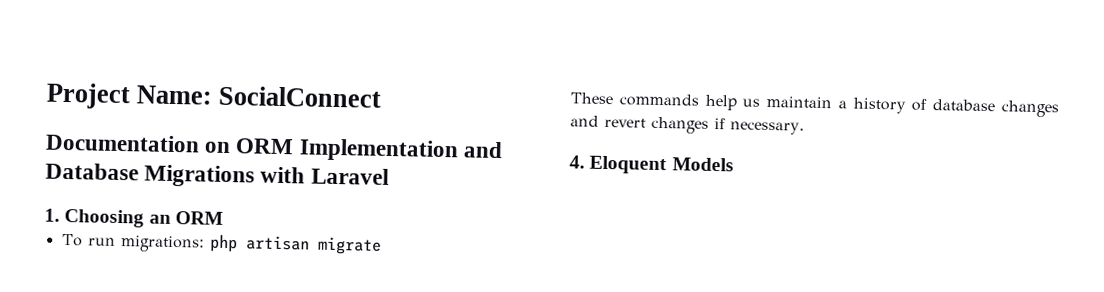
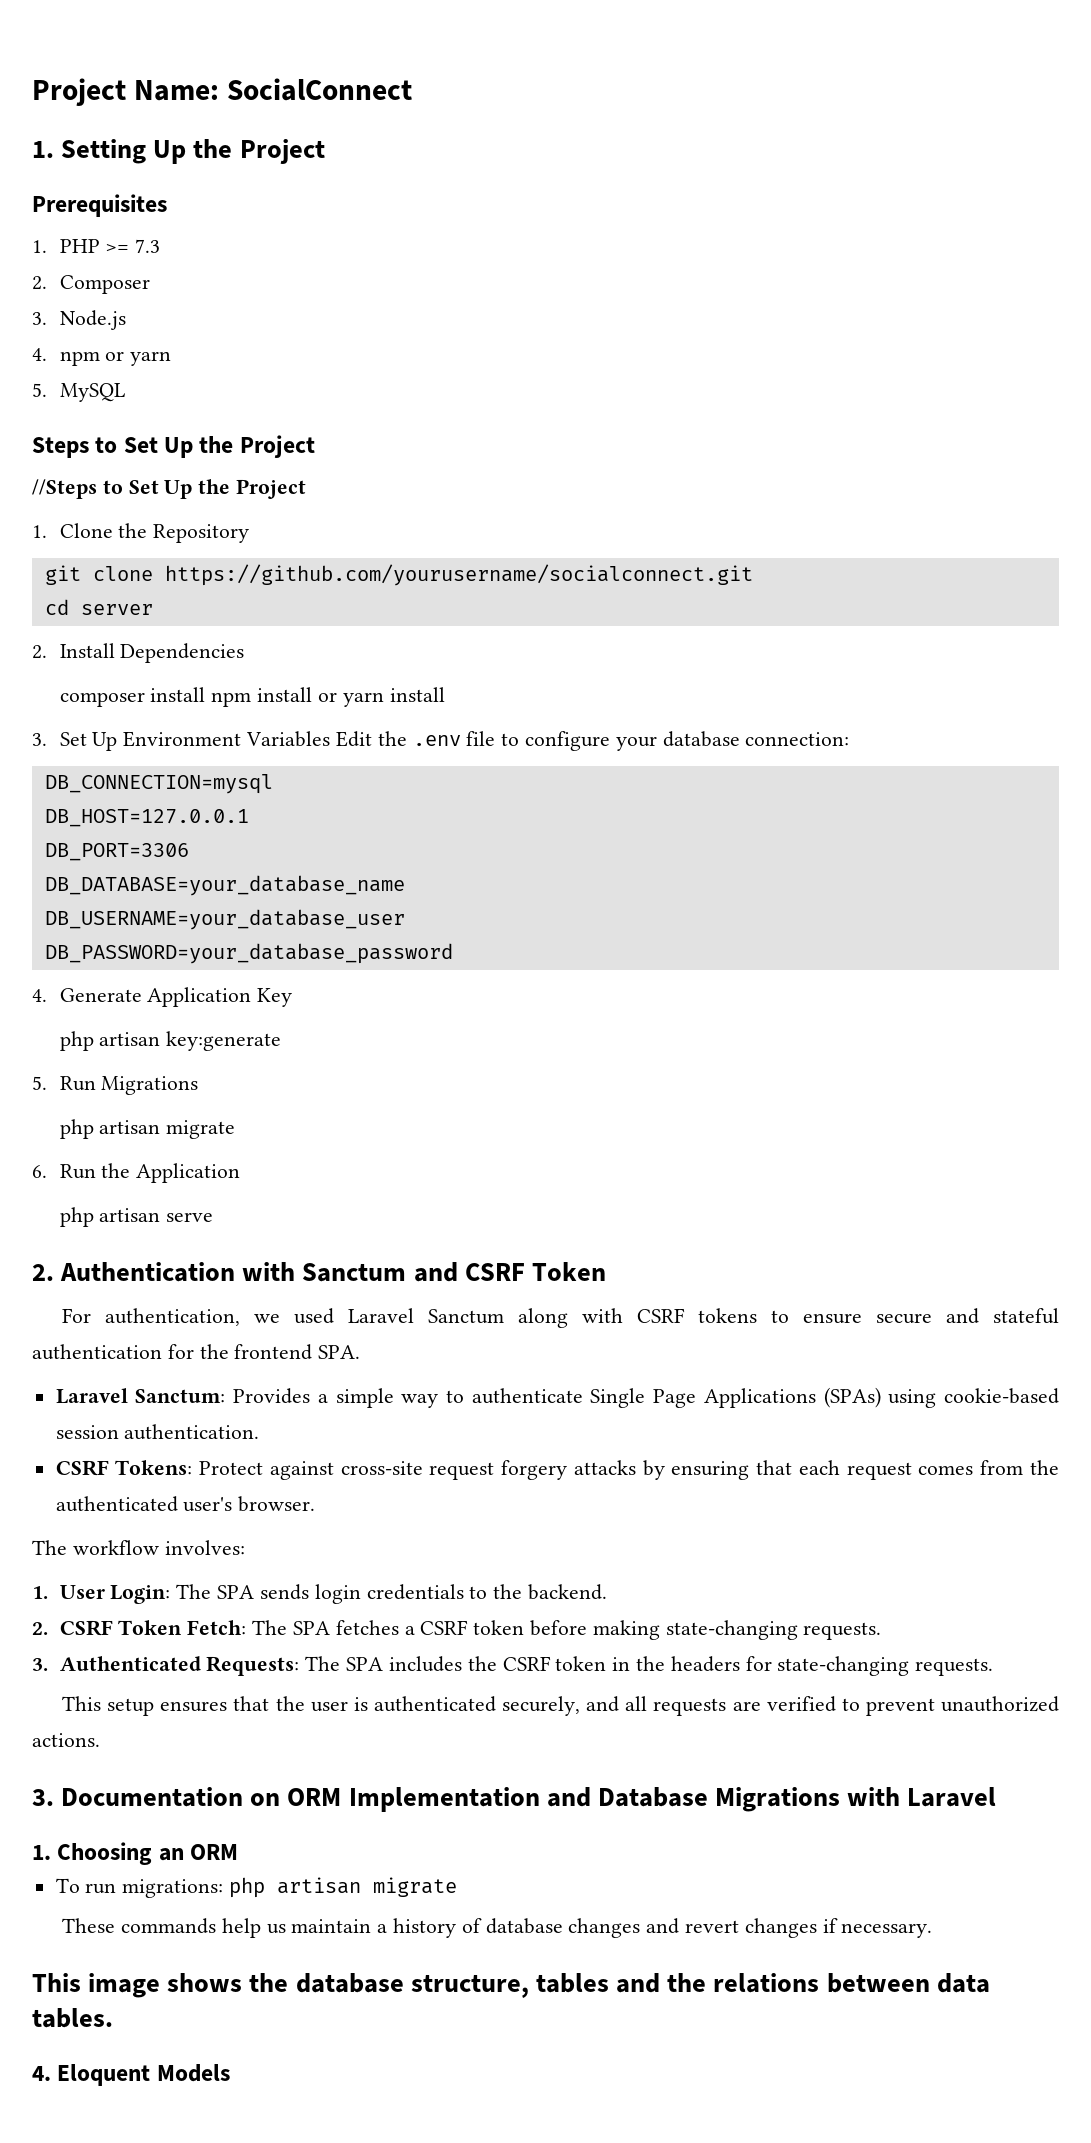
(383, 96) none -> [32,139,325,164] [32,194,167,217] [32,239,161,253] [32,275,150,294] [32,310,126,330] [32,348,172,366] [32,383,125,402] [32,435,315,458] [32,479,307,499] [32,523,250,543] [44,564,753,586] [44,599,153,615] [32,643,245,663] [59,687,445,707] [32,731,850,751] [44,774,273,794] [44,809,249,827] [44,843,189,861] [44,875,405,896] [44,909,405,930] [44,943,453,964] [32,987,293,1007] [59,1031,282,1051] [32,1076,199,1095] [59,1119,236,1139] [32,1163,241,1183] [59,1207,214,1227] [32,1262,606,1282] [62,1308,1060,1328] [32,1344,361,1360] [55,1387,1059,1408] [55,1424,260,1440] [55,1460,1059,1480] [55,1496,316,1512] [32,1540,245,1555] [32,1584,607,1604] [32,1620,882,1640] [32,1656,994,1676] [62,1696,1060,1716] [32,1733,100,1747] [32,1789,54,1806] 1. Setting Up the Project // Prerequisites // 1. PHP >= 7.3 // 2. Composer // 3. Node.js // 4. npm or yarn // 5. MySQL // Steps to Set Up the Project // //Steps to Set Up the Project // 1. Clone the Repository // git clone https://github.com/yourusername/socialconnect.git // cd server // 2. Install Dependencies // composer install npm install or yarn install // 3. Set Up Environment Variables Edit the .env file to configure your database connection: // DB_CONNECTION=mysql // DB_HOST=127.0.0.1 // DB_PORT=3306 // DB_DATABASE=your_database_name // DB_USERNAME=your_database_user // DB_PASSWORD=your_database_password // 4. Generate Application Key // php artisan key:generate // 5. Run Migrations // php artisan migrate // 6. Run the Application // php artisan serve // 2. Authentication with Sanctum and CSRF Token // For authentication, we used Laravel Sanctum along with CSRF tokens to ensure secure and stateful authentication for the frontend SPA. // Laravel Sanctum: Provides a simple way to authenticate Single Page Applications (SPAs) using cookie-based session authentication. // CSRF Tokens: Protect against cross-site request forgery attacks by ensuring that each request comes from the authenticated user's browser. // The workflow involves: // 1. User Login: The SPA sends login credentials to the backend. // 2. CSRF Token Fetch: The SPA fetches a CSRF token before making state-changing requests. // 3. Authenticated Requests: The SPA includes the CSRF token in the headers for state-changing requests. // This setup ensures that the user is authenticated securely, and all requests are verified to prevent unauthorized actions. // 3.
(805, 128) none -> [32,1973,990,1998] [32,2008,113,2028] // This image shows the database structure, tables and the relations between data tables.

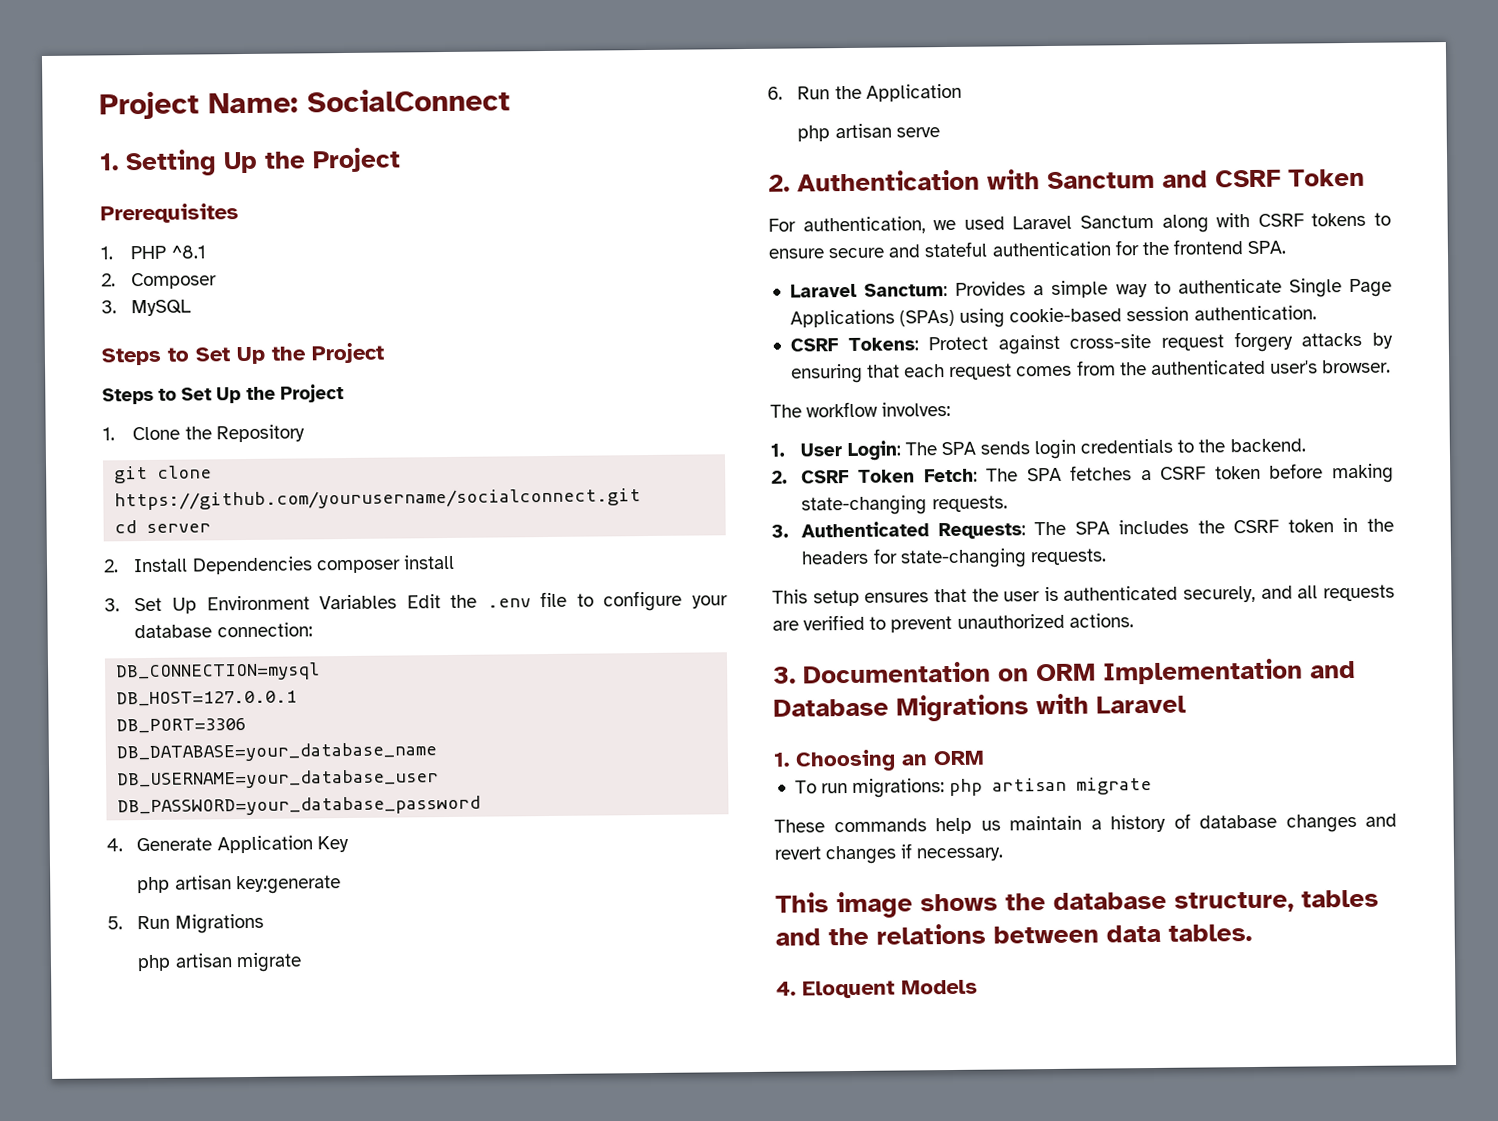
[105,239,161,253] >= 7.3 -> [170,245,206,259] ^8.1
[59,310,126,330] [32,348,172,366] [32,383,47,397] Node.js // 4. npm or yarn // 5. -> (117, 307) none
[32,479,97,499] //Steps -> [102,387,154,405] Steps
(245, 653) // -> (313, 565) none
[211,687,445,707] npm install or yarn install -> (455, 562) none

